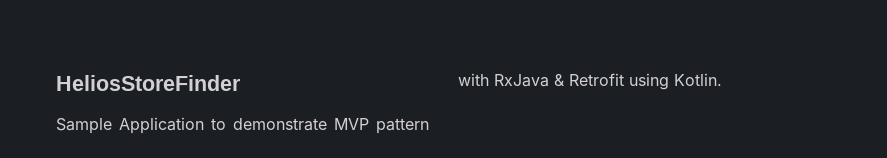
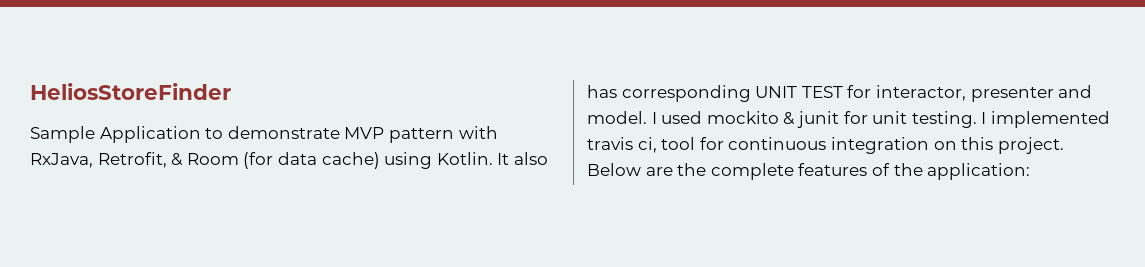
[494,73,722,90] RxJava & Retrofit using Kotlin. -> [30,152,548,169] [587,85,1093,102] [587,111,1110,128] [587,137,1064,154] [587,163,1031,180] RxJava, Retrofit, & Room (for data cache) using Kotlin. It also has corresponding UNIT TEST for interactor, presenter and model. I used mockito & junit for unit testing. I implemented travis ci, tool for continuous integration on this project. Below are the complete features of the application:

